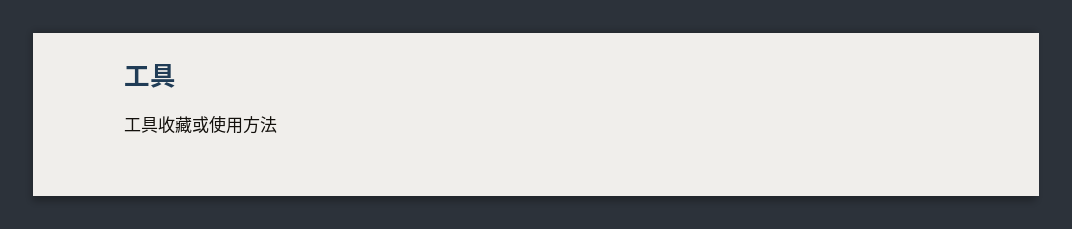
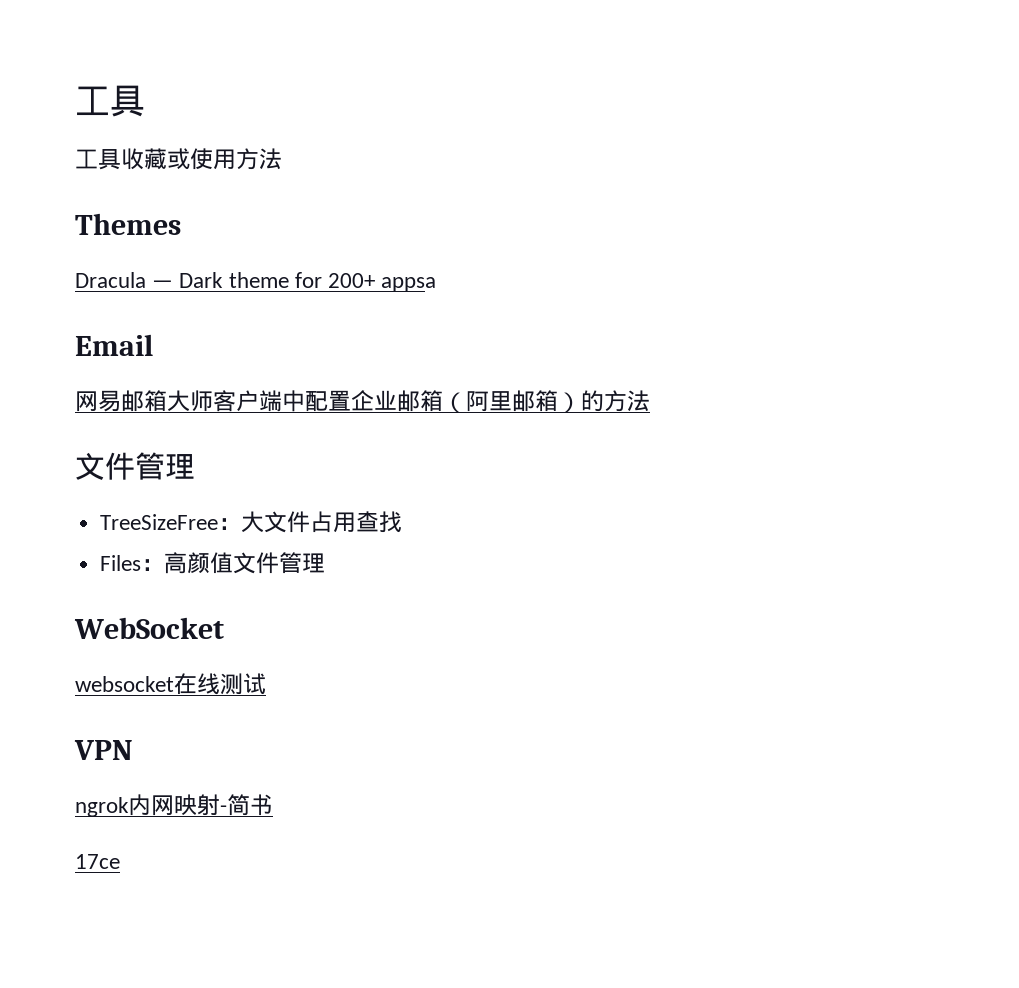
(277, 124) none -> [75,213,181,235] [75,272,437,292] [75,334,153,356] [75,390,650,413] [75,452,195,480] [100,511,403,533] [100,552,326,574] [74,617,224,639] [75,673,266,695] [74,740,133,760] [75,794,273,817] [75,854,120,869] // Themes // Dracula — Dark theme for 200+ appsa // Email // 网易邮箱大师客户端中配置企业邮箱（阿里邮箱）的方法 // 文件管理 // TreeSizeFree：大文件占用查找 // Files：高颜值文件管理 // WebSocket // websocket在线测试 // VPN // ngrok内网映射-简书 // 17ce

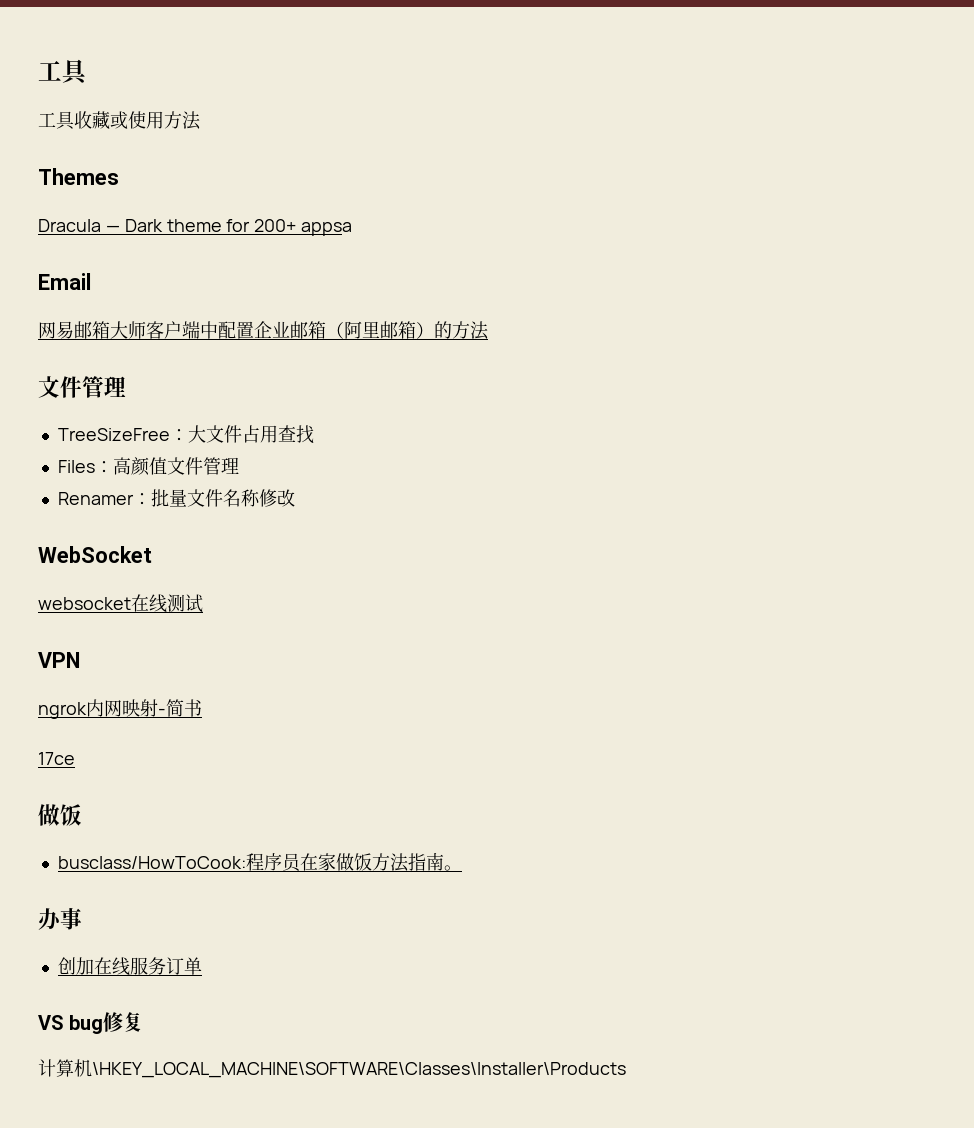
(326, 563) none -> [57,489,295,507] // Renamer：批量文件名称修改
(120, 861) none -> [38,804,82,826] [57,852,462,872] [38,908,82,930] [57,957,202,976] [38,1012,144,1034] [38,1059,626,1078] // 做饭 // busclass/HowToCook:程序员在家做饭方法指南。 // 办事 // 创加在线服务订单 // VS bug修复 // 计算机\HKEY_LOCAL_MACHINE\SOFTWARE\Classes\Installer\Products

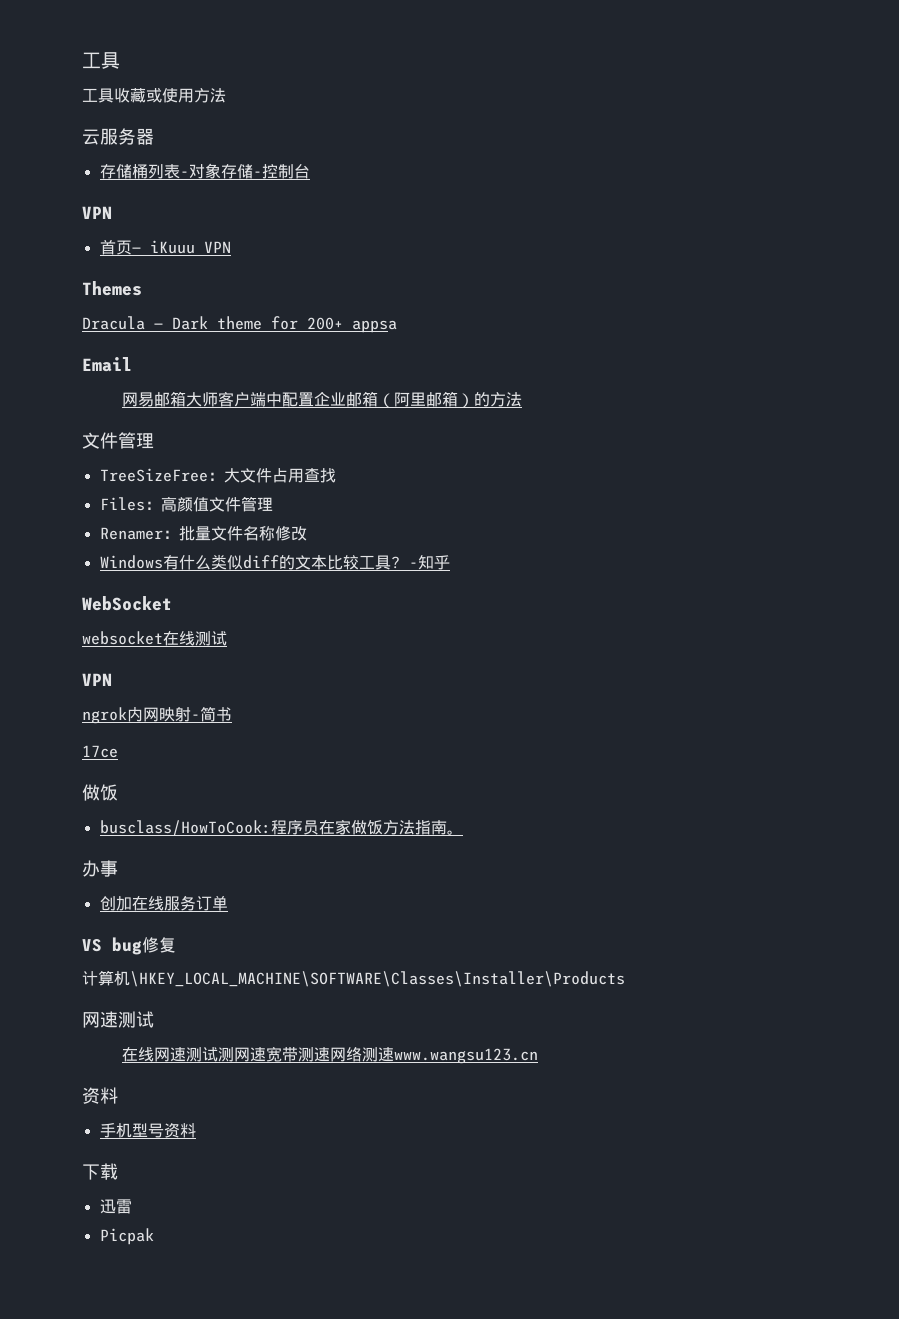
(201, 120) none -> [82,128,154,145] [99,163,310,179] [82,206,112,219] [99,240,231,255] // 云服务器 // 存储桶列表-对象存储-控制台 // VPN // 首页— iKuuu VPN
(295, 498) none -> [99,554,450,570] // Windows有什么类似diff的文本比较工具? -知乎
(626, 1070) none -> [82,1011,154,1028] [121,1046,538,1064] [82,1087,118,1104] [99,1123,196,1138] [82,1163,118,1180] [99,1199,132,1214] [99,1228,154,1245] // 网速测试 // 在线网速测试测网速宽带测速网络测速www.wangsu123.cn // 资料 // 手机型号资料 // 下载 // 迅雷 // Picpak

